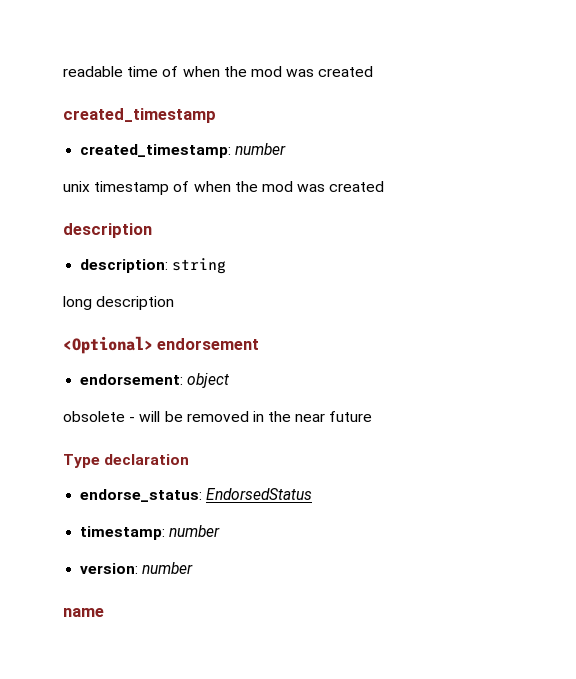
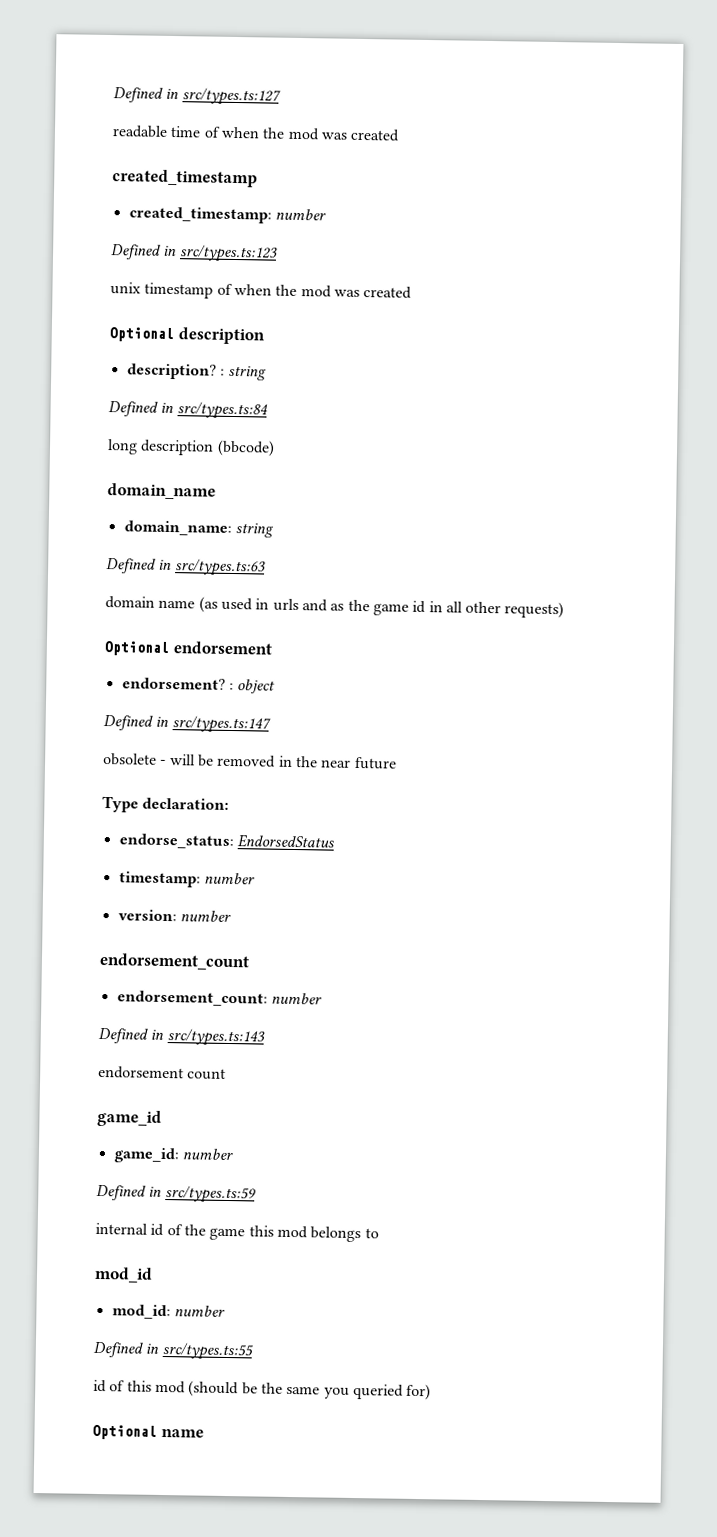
(63, 71) none -> [113,87,281,106] Defined in src/types.ts:127 //
(287, 149) none -> [110,244,278,263] // Defined in src/types.ts:123
[63,223,152,238] [80,258,227,274] description // description: string -> [109,327,265,345] [126,363,268,381] [108,401,268,420] Optional description // description? : string // Defined in src/types.ts:84
[63,336,153,354] // <Optional> -> [216,439,275,457] [107,483,216,500] [123,520,274,538] [106,558,266,577] [105,596,565,619] [104,641,169,657] (bbcode) // domain_name // domain_name: string // Defined in src/types.ts:63 // domain name (as used in urls and as the game id in all other requests) // Optional
[80,374,184,385] endorsement: -> [121,677,234,691] endorsement? :
(230, 380) none -> [103,714,271,734] // Defined in src/types.ts:147
[104,454,190,465] declaration -> [142,797,230,810] declaration:
(194, 568) none -> [99,952,250,971] [116,990,322,1007] [98,1027,265,1047] [98,1065,227,1080] [97,1109,162,1127] [113,1147,234,1164] [96,1184,257,1204] [95,1222,379,1243] [94,1266,153,1283] [111,1304,225,1320] [93,1341,253,1361] [93,1379,432,1401] [92,1424,157,1440] endorsement_count // endorsement_count: number // Defined in src/types.ts:143 // endorsement count // game_id // game_id: number // Defined in src/types.ts:59 // internal id of the game this mod belongs to // mod_id // mod_id: number // Defined in src/types.ts:55 // id of this mod (should be the same you queried for) // Optional

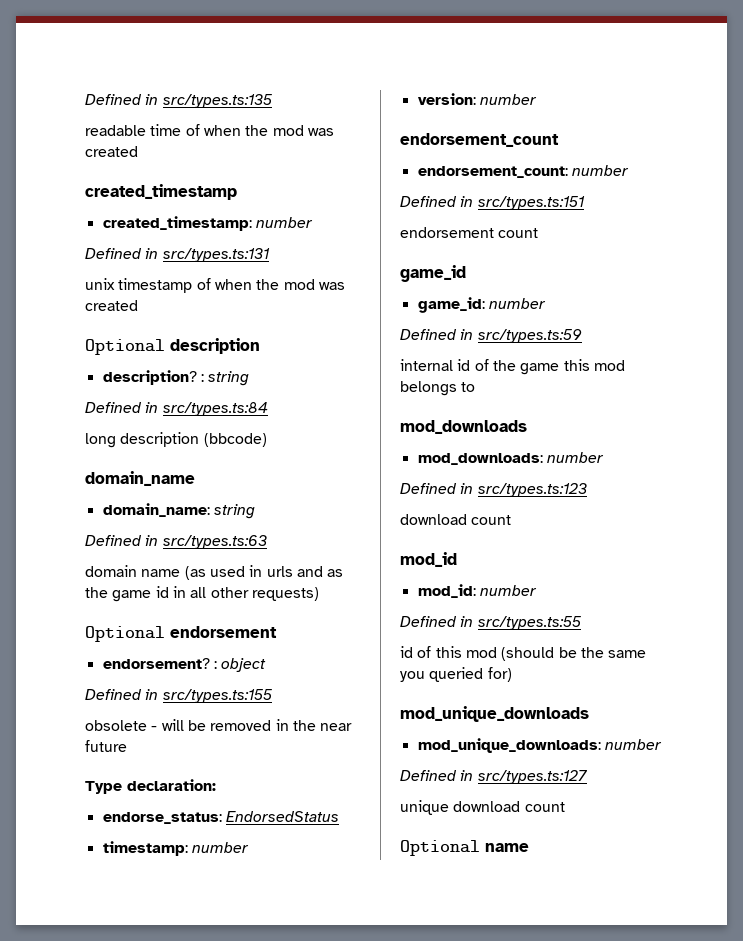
[113,87,281,106] Defined in src/types.ts:127 -> [85,94,272,108] Defined in src/types.ts:135
[178,244,278,263] src/types.ts:123 -> [162,248,270,262] src/types.ts:131
[171,715,271,734] src/types.ts:147 -> [162,689,272,703] src/types.ts:155
[166,1028,265,1047] src/types.ts:143 -> [477,196,585,210] src/types.ts:151
(379, 1233) none -> [400,420,527,434] [417,452,604,465] [400,483,587,497] [400,514,512,525] // mod_downloads // mod_downloads: number // Defined in src/types.ts:123 // download count
(432, 1392) none -> [400,706,589,722] [417,738,662,753] [400,770,588,784] [400,800,565,815] // mod_unique_downloads // mod_unique_downloads: number // Defined in src/types.ts:127 // unique download count

